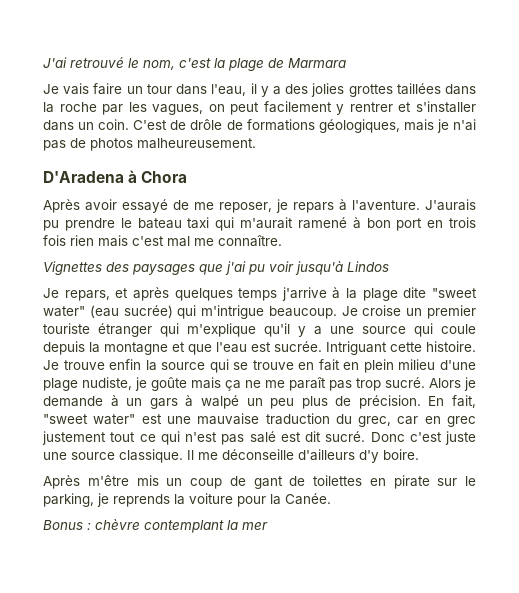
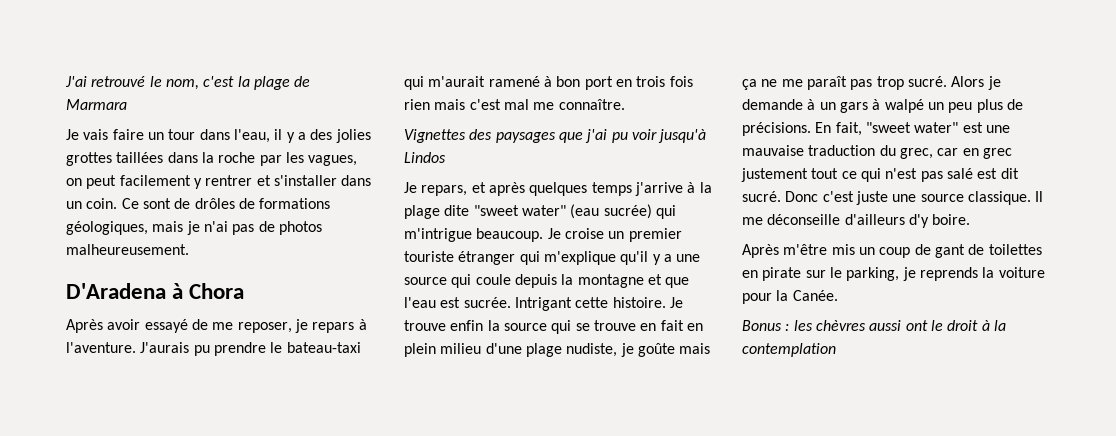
[133,119,223,130] C'est de drôle -> [121,198,235,209] Ce sont de drôles
[137,217,210,229] bateau taxi -> [286,342,361,353] bateau-taxi
[326,341,387,355] Intriguant -> [514,297,572,311] Intrigant
[358,395,421,409] précision. -> [742,122,811,136] précisions.
[95,519,268,533] chèvre contemplant la mer -> [793,320,1006,331] [742,343,836,357] les chèvres aussi ont le droit à la contemplation

